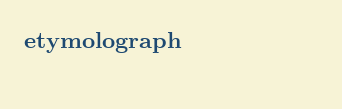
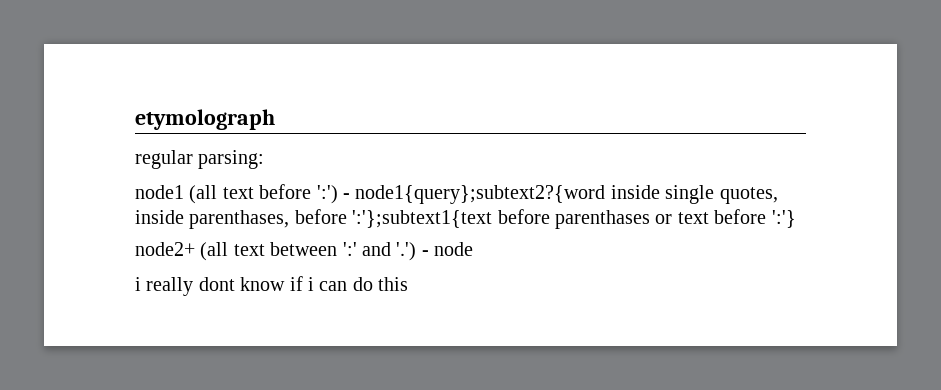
(182, 42) none -> [135,150,265,169] [135,184,778,204] [135,209,796,229] [135,242,474,261] [135,276,409,296] // regular parsing: // node1 (all text before ':') - node1{query};subtext2?{word inside single quotes, inside parenthases, before ':'};subtext1{text before parenthases or text before ':'} // node2+ (all text between ':' and '.') - node // i really dont know if i can do this

